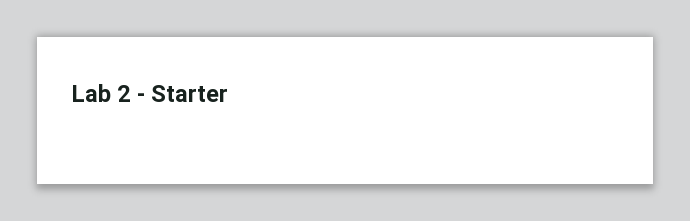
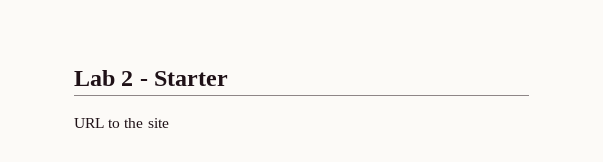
(229, 93) none -> [74,118,169,128] // URL to the site

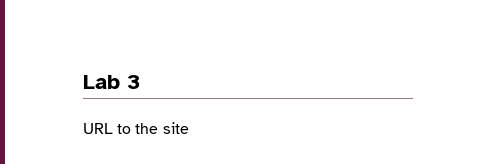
[121,71,229,86] 2 - Starter -> [127,75,140,89] 3

